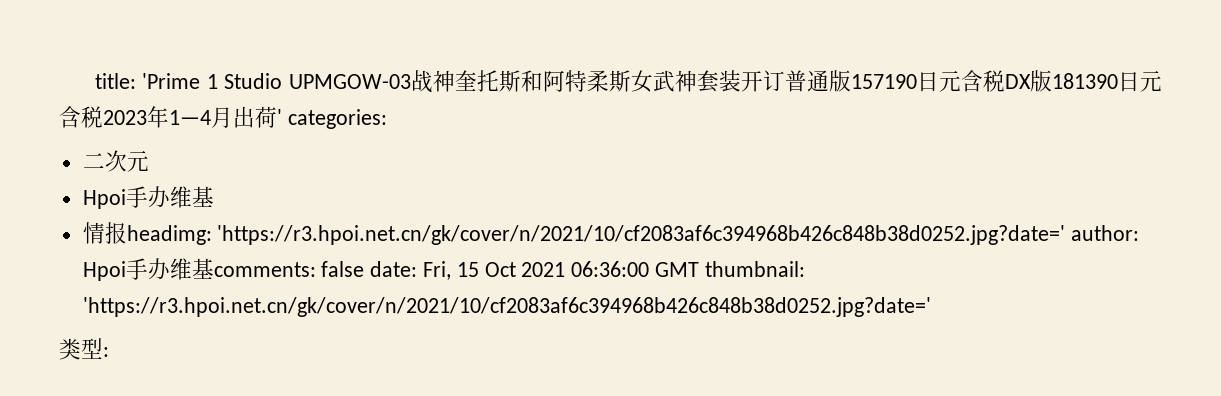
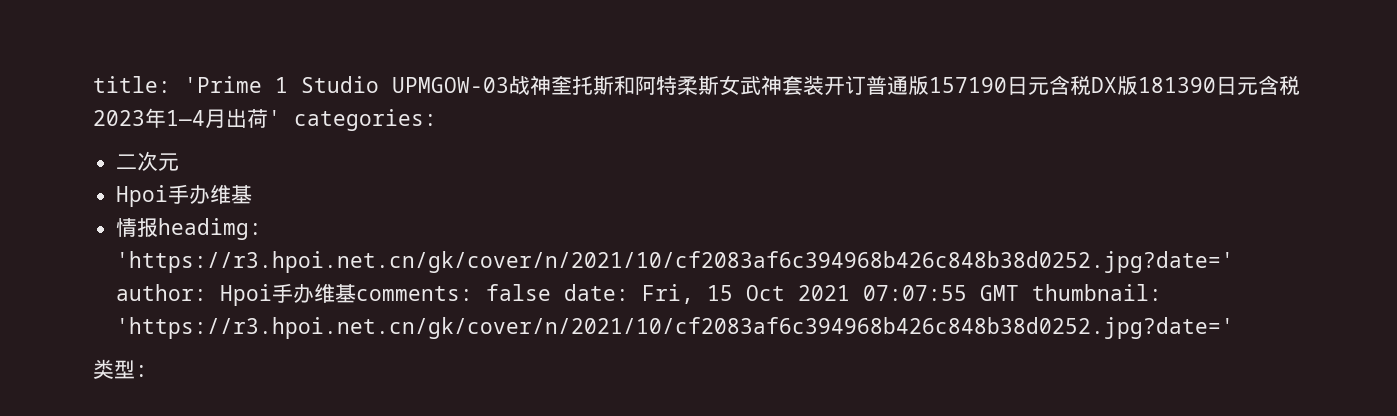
[571,261,650,277] 06:36:00 -> [863,285,968,301] 07:07:55

